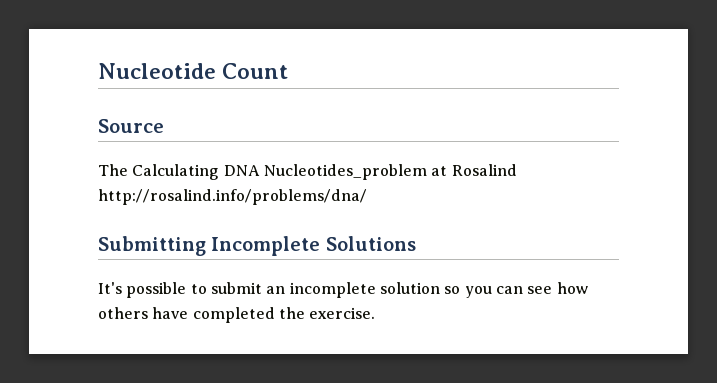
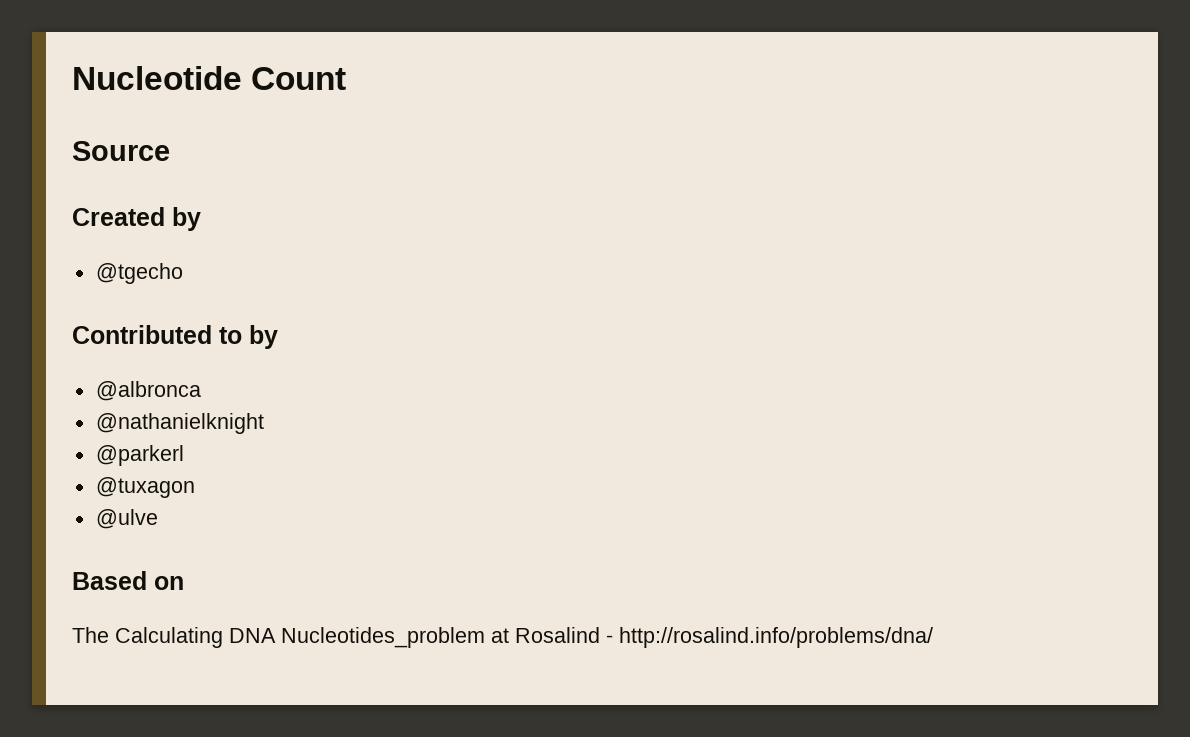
(164, 126) none -> [72,207,201,231] [95,263,183,284] [72,325,278,349] [95,381,201,401] [95,413,264,434] [95,445,184,466] [95,477,195,498] [95,509,158,529] [72,571,184,590] // Created by // @tgecho // Contributed to by // @albronca // @nathanielknight // @parkerl // @tuxagon // @ulve // Based on
(517, 170) none -> [606,635,613,643] -
[98,236,416,256] [98,282,588,298] [98,307,376,323] // Submitting Incomplete Solutions // It's possible to submit an incomplete solution so you can see how others have completed the exercise. -> (933, 637) none

